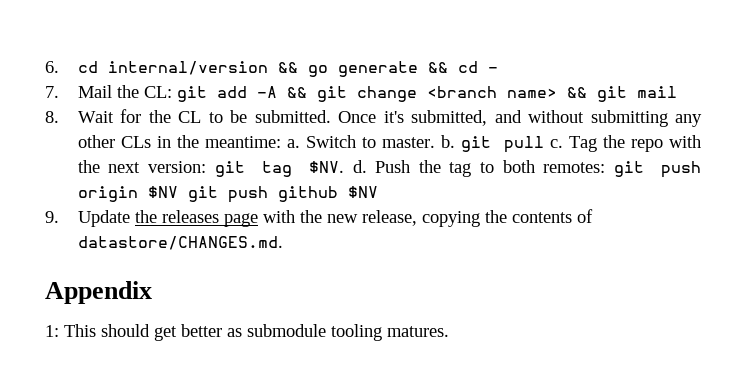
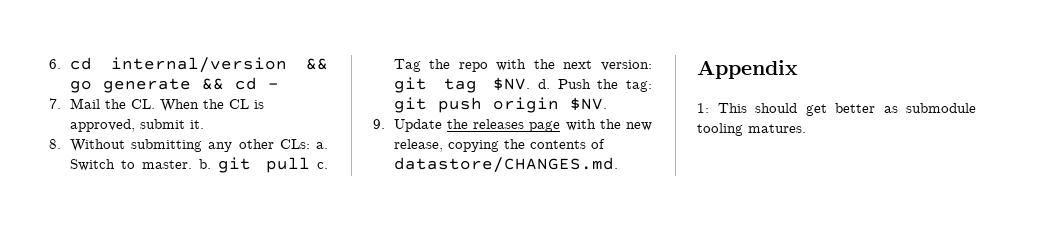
[143,86,677,102] [45,109,702,127] [77,135,282,148] CL: git add -A && git change <branch name> && git mail // 8. Wait for the CL to be submitted. Once it's submitted, and without submitting any other CLs in the meantime: -> [130,99,264,112] [69,119,204,132] [49,139,310,152] CL. When the CL is approved, submit it. // 8. Without submitting any other CLs:
[449,160,702,178] [77,186,378,203] tag to both remotes: git push origin $NV git push github $NV -> [626,80,652,92] [393,97,607,113] tag: git push origin $NV.

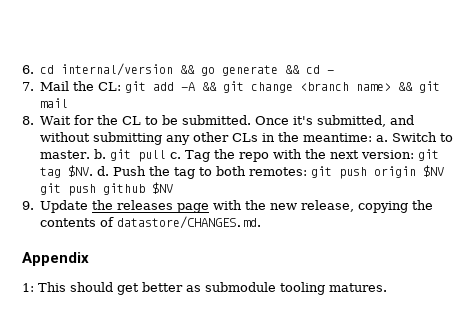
[130,99,264,112] [69,119,204,132] [49,139,310,152] CL. When the CL is approved, submit it. // 8. Without submitting any other CLs: -> [98,81,441,93] [40,98,69,108] [22,115,415,127] [40,132,373,145] CL: git add -A && git change <branch name> && git mail // 8. Wait for the CL to be submitted. Once it's submitted, and without submitting any other CLs in the meantime:
[626,80,652,92] [393,97,607,113] tag: git push origin $NV. -> [174,165,445,179] [40,182,174,196] tag to both remotes: git push origin $NV git push github $NV

